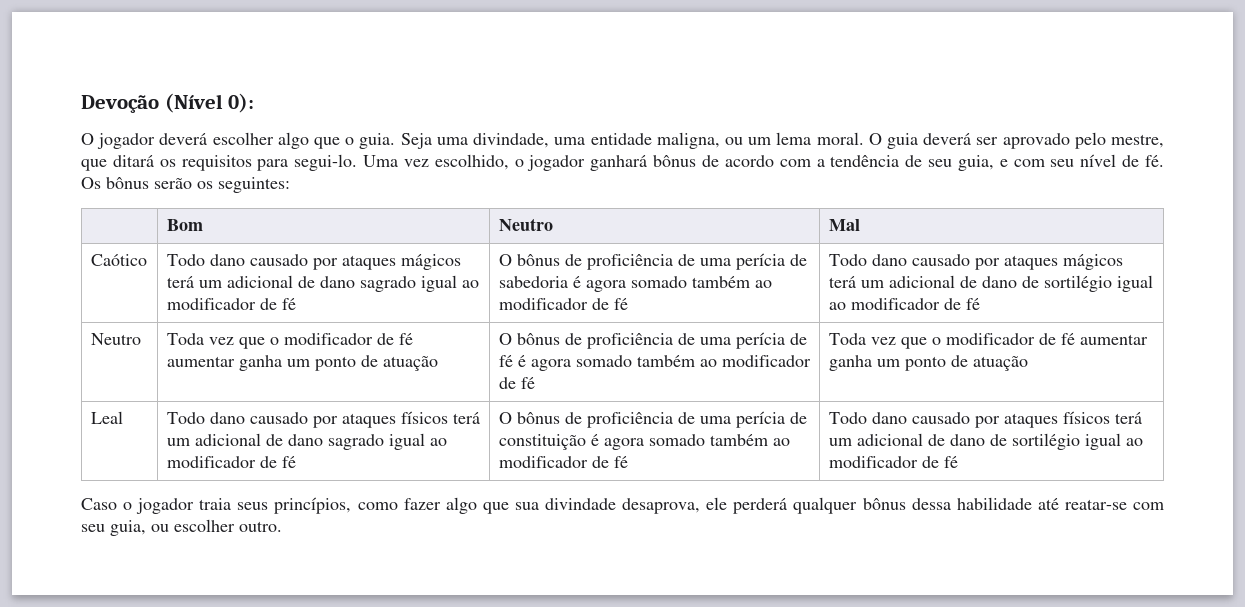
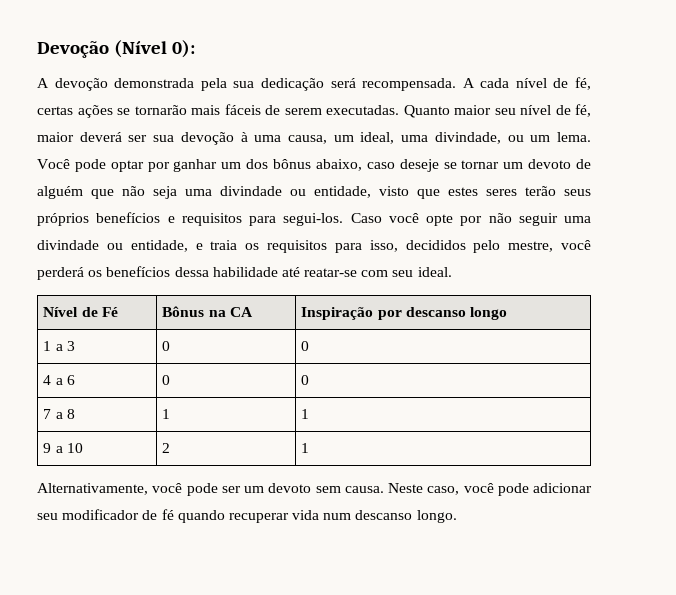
[81,132,1165,149] [81,154,1164,171] [81,177,290,193] [166,219,203,231] [498,218,553,231] [828,219,860,231] [90,254,147,266] [166,254,461,270] [166,275,479,292] [166,298,296,310] [498,253,807,270] [498,276,772,292] [498,298,628,310] [828,254,1123,270] [828,275,1153,292] [828,298,980,310] [90,333,141,345] [166,333,413,349] [166,355,438,371] [498,332,807,349] [498,355,811,371] [498,377,535,389] [828,333,1148,349] [828,355,1028,371] [90,411,123,424] [166,411,480,428] [166,433,447,450] [166,456,296,468] [498,411,807,428] [498,434,790,450] [498,456,628,468] [828,411,1142,428] [828,433,1143,450] [828,456,958,468] [81,497,906,514] O jogador deverá escolher algo que o guia. Seja uma divindade, uma entidade maligna, ou um lema moral. O guia deverá ser aprovado pelo mestre, que ditará os requisitos para segui-lo. Uma vez escolhido, o jogador ganhará bônus de acordo com a tendência de seu guia, e com seu nível de fé. Os bônus serão os seguintes: // | Bom | Neutro | Mal // Caótico | Todo dano causado por ataques mágicos terá um adicional de dano sagrado igual ao modificador de fé | O bônus de proficiência de uma perícia de sabedoria é agora somado também ao modificador de fé | Todo dano causado por ataques mágicos terá um adicional de dano de sortilégio igual ao modificador de fé // Neutro | Toda vez que o modificador de fé aumentar ganha um ponto de atuação | O bônus de proficiência de uma perícia de fé é agora somado também ao modificador de fé | Toda vez que o modificador de fé aumentar ganha um ponto de atuação // Leal | Todo dano causado por ataques físicos terá um adicional de dano sagrado igual ao modificador de fé | O bônus de proficiência de uma perícia de constituição é agora somado também ao modificador de fé | Todo dano causado por ataques físicos terá um adicional de dano de sortilégio igual ao modificador de fé // Caso o jogador traia seus princípios, como fazer algo que sua divindade desaprova, ele perderá qualquer bônus -> [37,77,591,91] [37,104,591,118] [37,132,591,145] [37,159,592,172] [37,186,591,199] [37,212,591,226] [37,240,591,253] [37,266,171,280] A devoção demonstrada pela sua dedicação será recompensada. A cada nível de fé, certas ações se tornarão mais fáceis de serem executadas. Quanto maior seu nível de fé, maior deverá ser sua devoção à uma causa, um ideal, uma divindade, ou um lema. Você pode optar por ganhar um dos bônus abaixo, caso deseje se tornar um devoto de alguém que não seja uma divindade ou entidade, visto que estes seres terão seus próprios benefícios e requisitos para segui-los. Caso você opte por não seguir uma divindade ou entidade, e traia os requisitos para isso, decididos pelo mestre, você perderá os benefícios
[110,519,282,536] guia, ou escolher outro. -> [417,267,452,277] [43,307,118,317] [162,306,253,317] [301,307,507,320] [43,341,75,351] [162,341,171,351] [301,341,310,351] [43,375,75,385] [162,375,171,385] [301,375,310,385] [43,409,75,419] [162,409,171,419] [301,409,310,419] [43,443,83,453] [162,443,171,453] [301,443,310,453] [37,483,592,496] [37,509,457,523] ideal. // Nível de Fé | Bônus na CA | Inspiração por descanso longo // 1 a 3 | 0 | 0 // 4 a 6 | 0 | 0 // 7 a 8 | 1 | 1 // 9 a 10 | 2 | 1 // Alternativamente, você pode ser um devoto sem causa. Neste caso, você pode adicionar seu modificador de fé quando recuperar vida num descanso longo.

